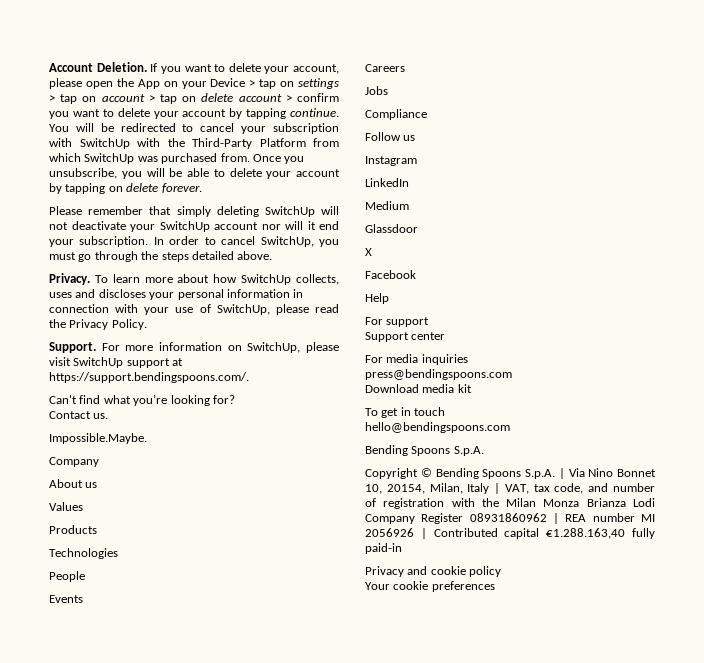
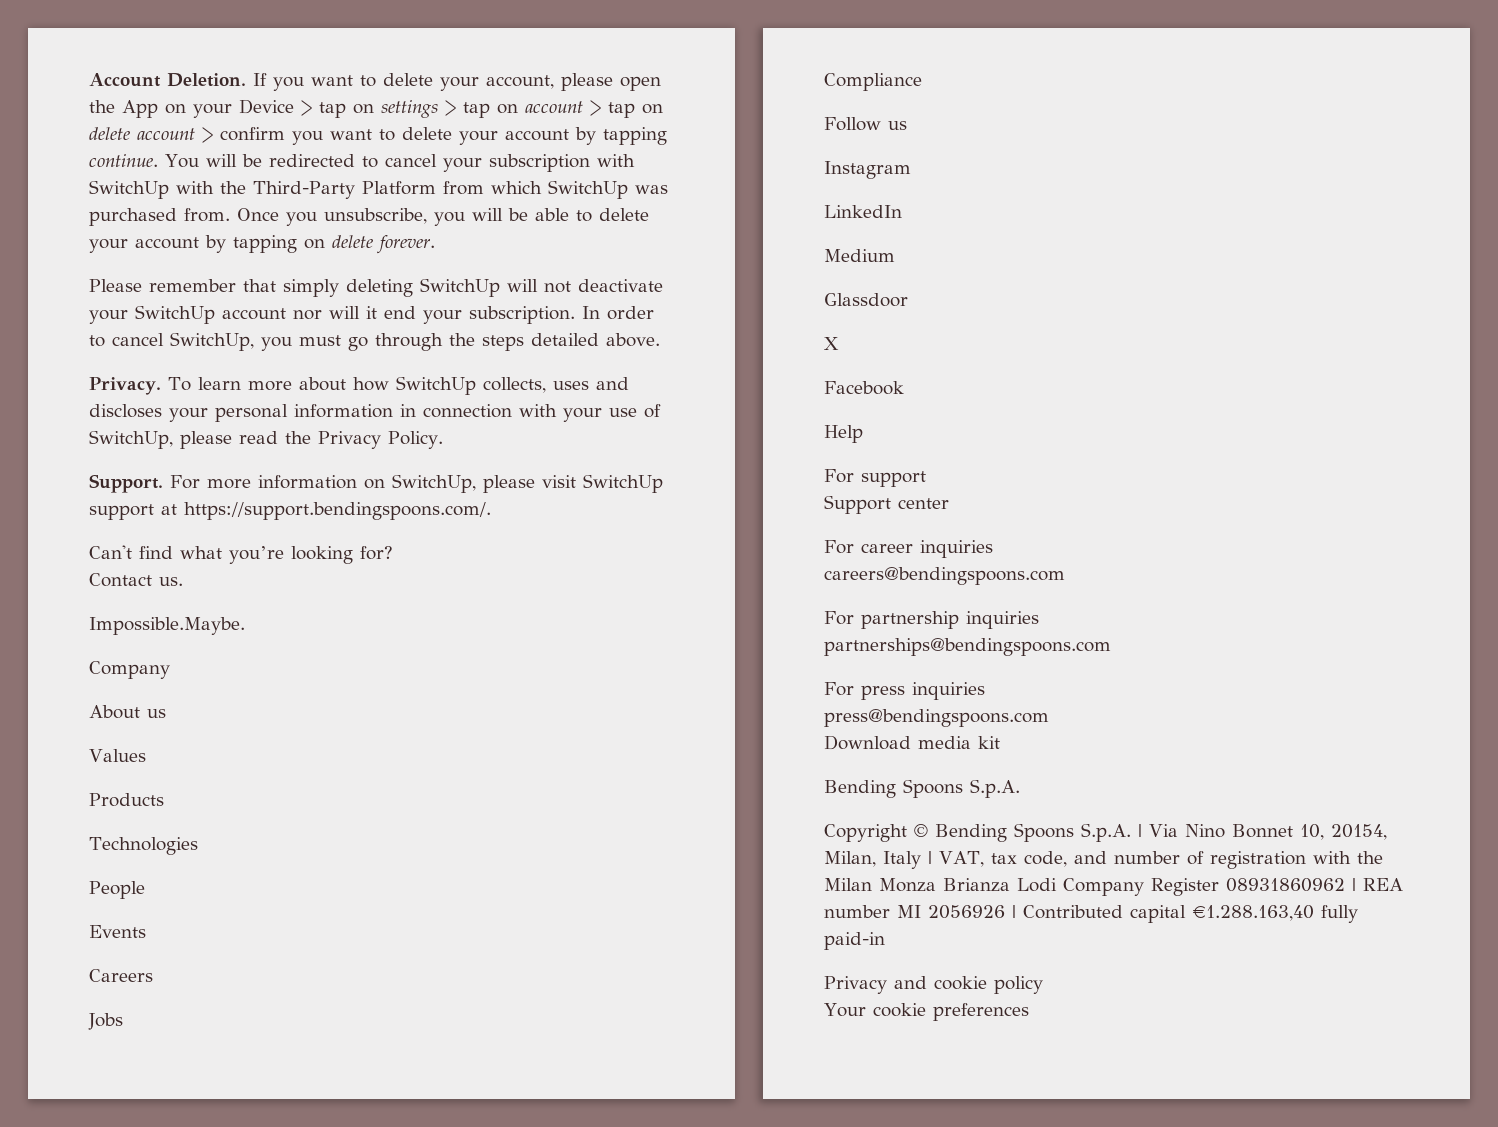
[386,354,419,363] media -> [861,540,993,558] [824,567,1065,585] [824,611,1039,629] [824,638,1111,656] [824,682,905,700] career inquiries // careers@bendingspoons.com // For partnership inquiries // partnerships@bendingspoons.com // For press
[365,407,446,418] [365,422,510,433] // To get in touch // hello@bendingspoons.com -> (1000, 742) none

